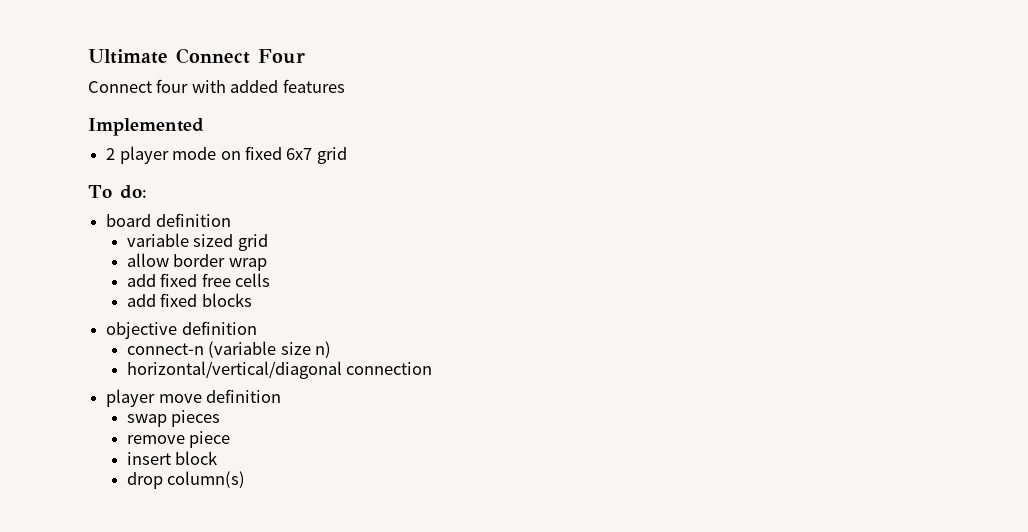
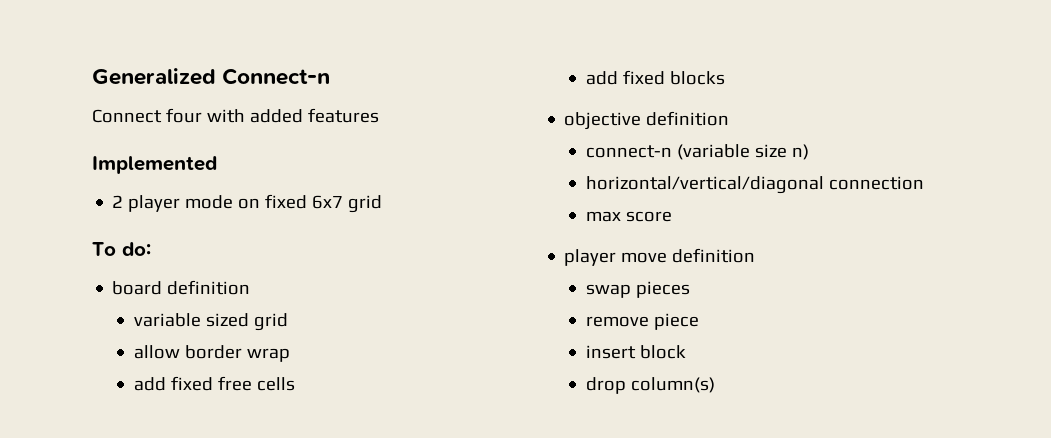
[88,48,305,64] Ultimate Connect Four -> [92,68,331,85] Generalized Connect-n
(433, 368) none -> [586,211,673,222] // max score

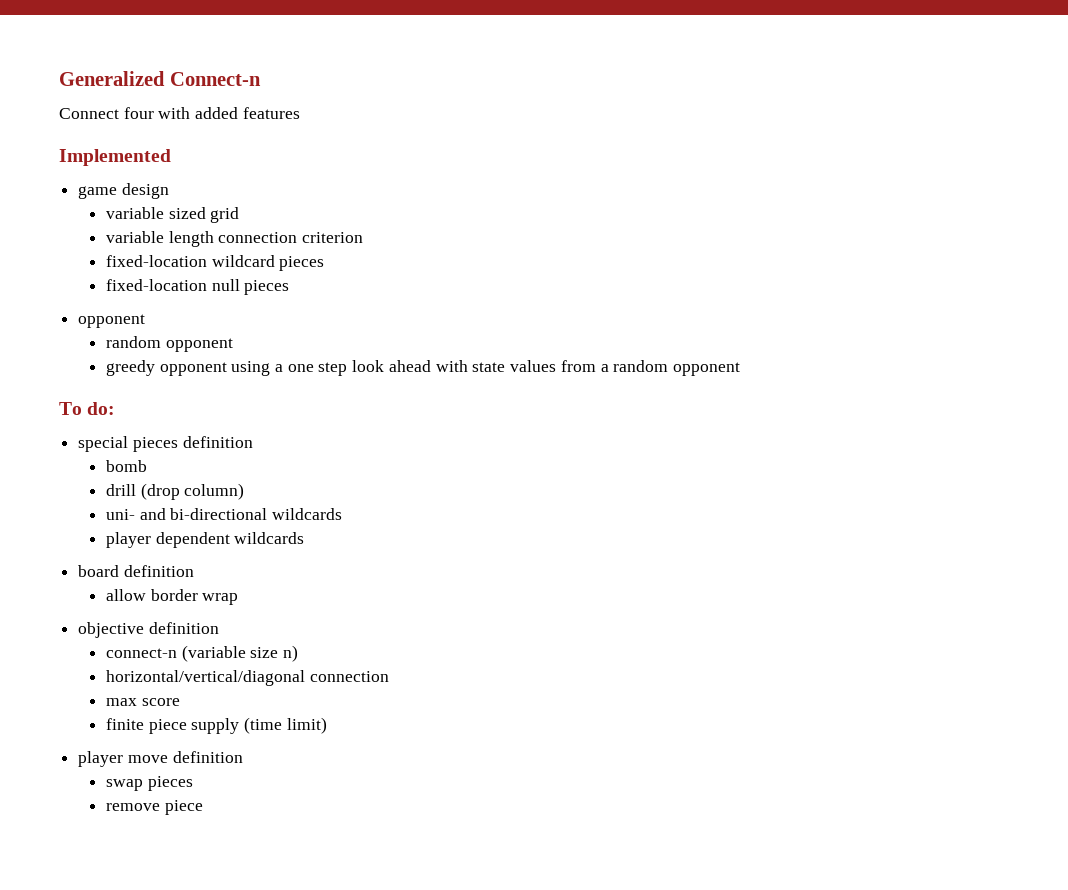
[112,194,383,213] [92,242,151,256] [112,280,251,295] [134,313,289,331] [134,345,291,362] [134,376,296,391] [586,70,726,85] 2 player mode on fixed 6x7 grid // To do: // board definition // variable sized grid // allow border wrap // add fixed free cells // add fixed blocks -> [78,183,169,199] [105,207,240,223] [105,231,364,247] [105,255,325,271] [105,279,290,295] [78,314,146,328] [105,336,233,352] [105,360,741,376] [59,402,116,415] [78,436,253,452] [105,460,147,472] [105,483,245,500] [105,508,343,520] [105,532,305,548] [78,565,194,577] [105,589,239,605] game design // variable sized grid // variable length connection criterion // fixed-location wildcard pieces // fixed-location null pieces // opponent // random opponent // greedy opponent using a one step look ahead with state values from a random opponent // To do: // special pieces definition // bomb // drill (drop column) // uni- and bi-directional wildcards // player dependent wildcards // board definition // allow border wrap
(673, 216) none -> [105,717,327,734] // finite piece supply (time limit)
[586,345,687,359] [586,377,716,394] // insert block // drop column(s) -> (203, 807) none

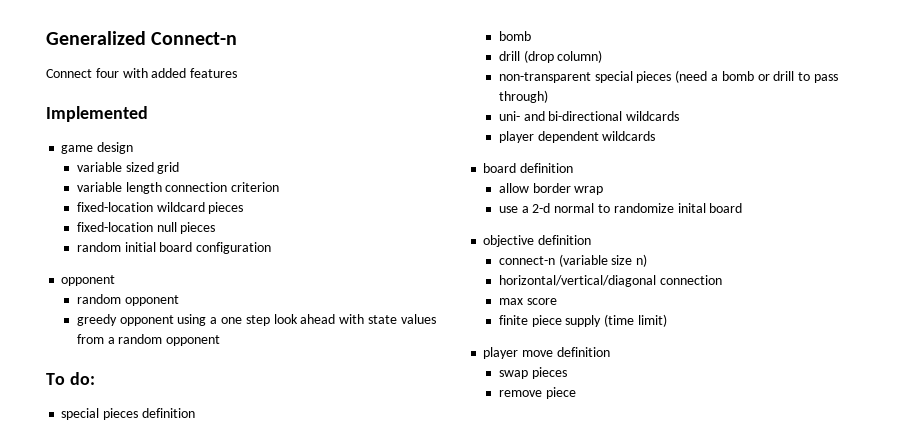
(290, 287) none -> [76,242,272,254] // random initial board configuration
(245, 491) none -> [498,70,838,83] [498,90,548,103] // non-transparent special pieces (need a bomb or drill to pass through)
(239, 599) none -> [498,203,743,213] // use a 2-d normal to randomize inital board

